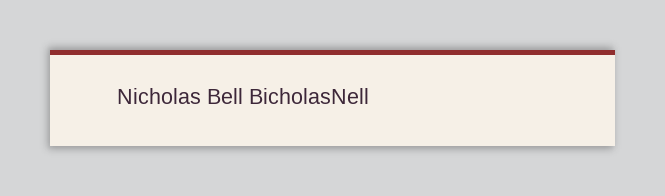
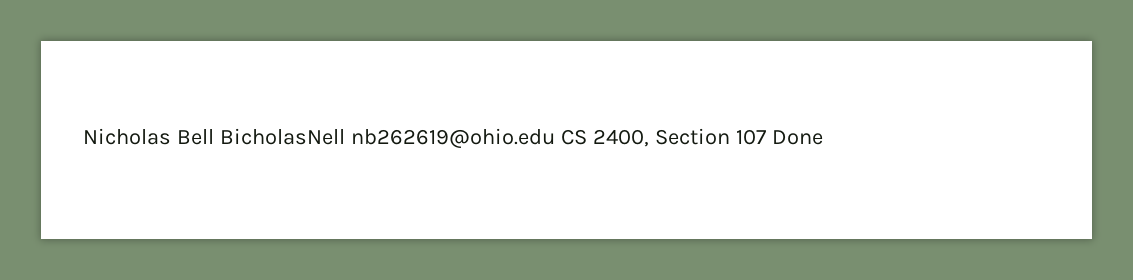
(369, 96) none -> [350,128,823,148] nb262619@ohio.edu CS 2400, Section 107 Done

